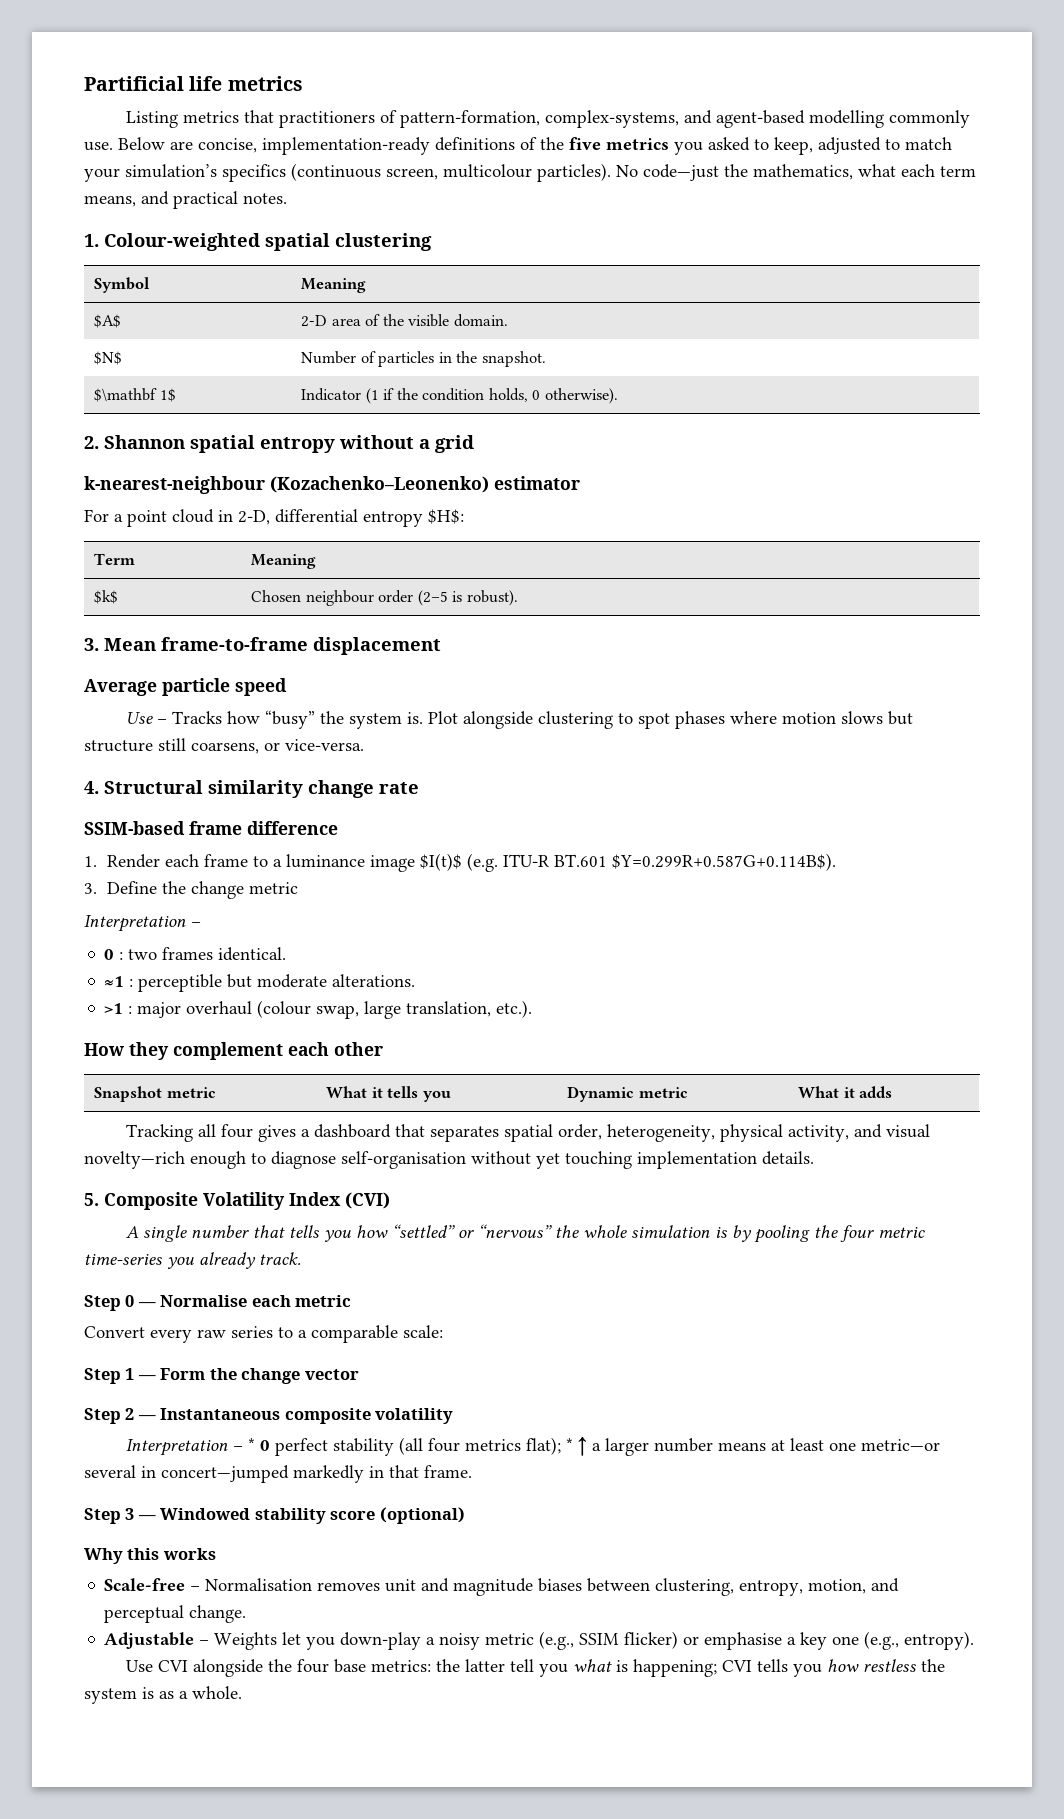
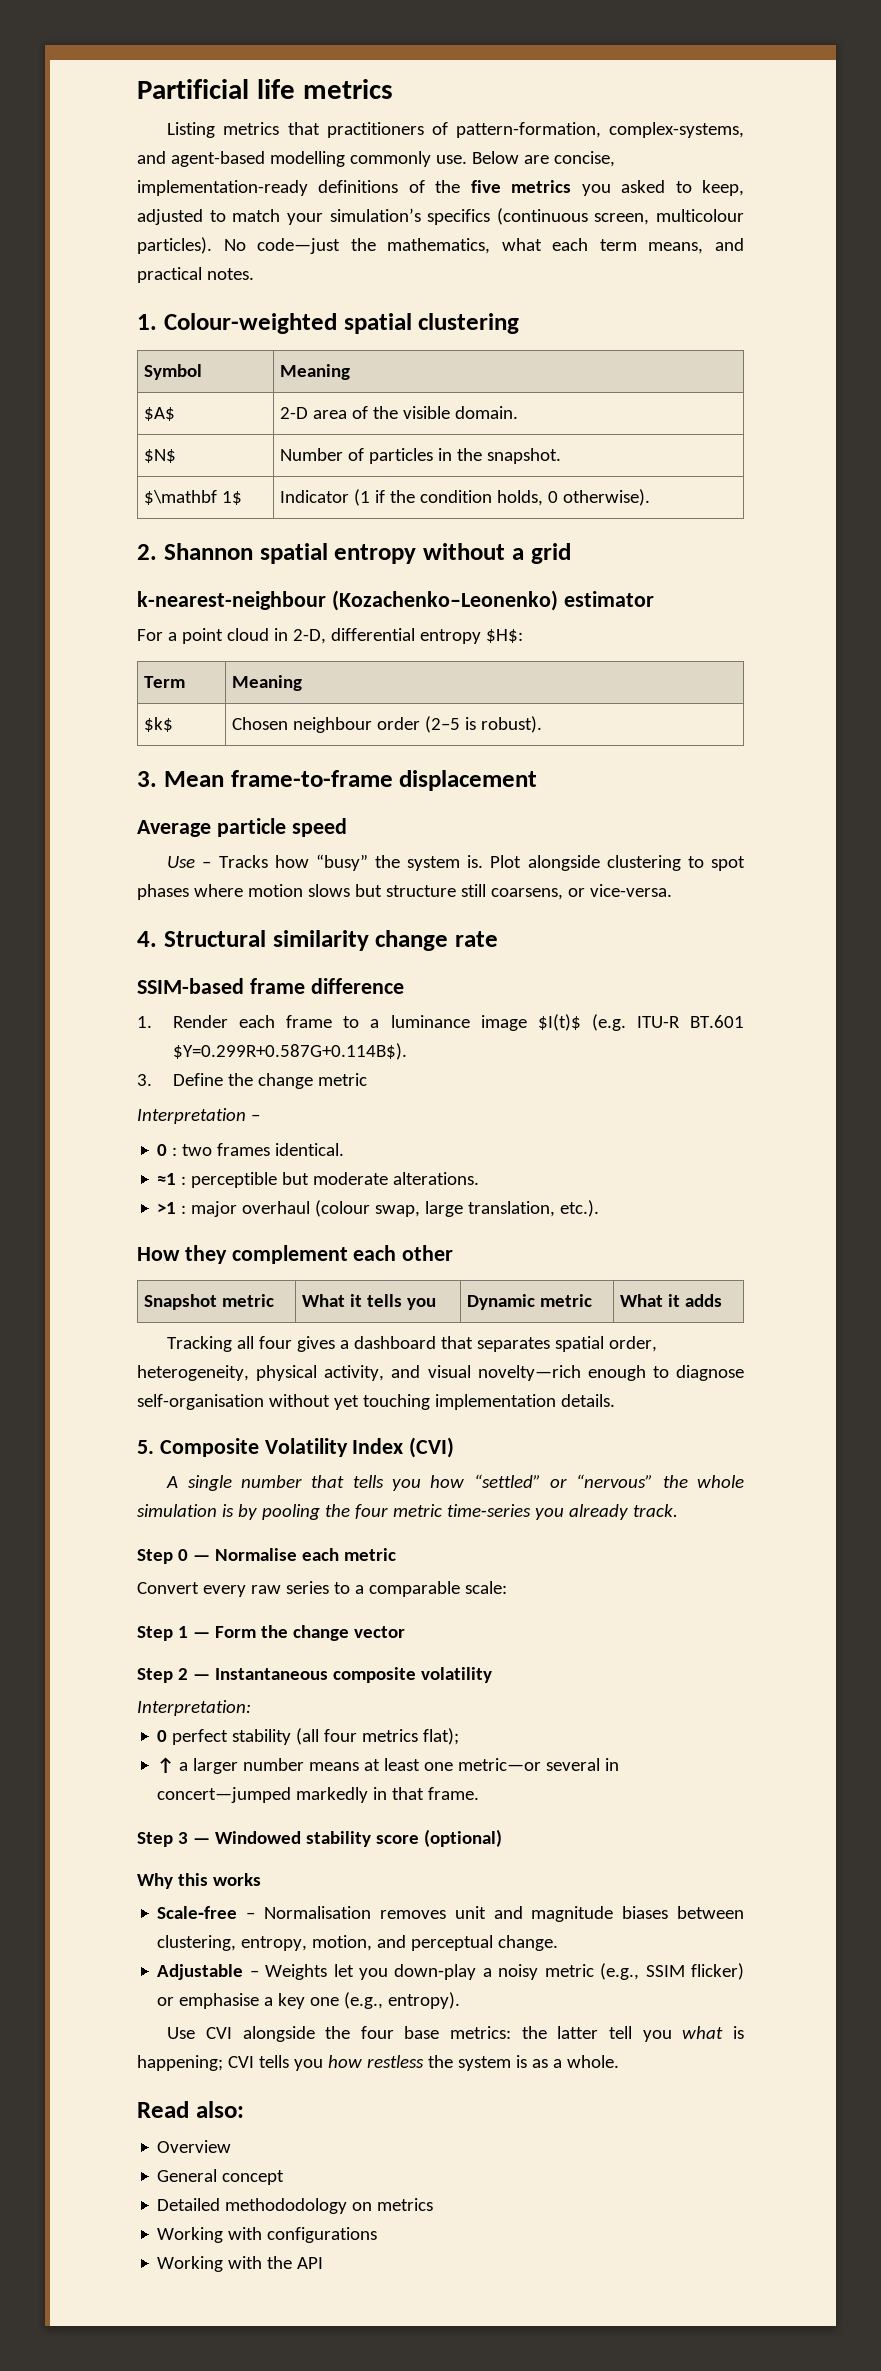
[125,1438,255,1456] Interpretation – * -> [137,1700,251,1716] Interpretation: //
[565,1438,573,1451] * -> (460, 1736) //
(242, 1692) none -> [137,2101,244,2118] [157,2140,232,2153] [157,2169,285,2185] [157,2198,434,2214] [157,2227,378,2243] [157,2256,324,2272] // Read also: // Overview // General concept // Detailed methododology on metrics // Working with configurations // Working with the API

